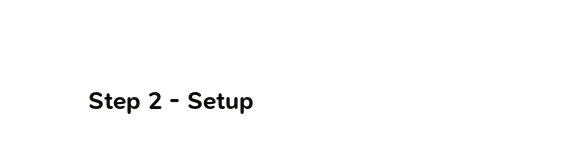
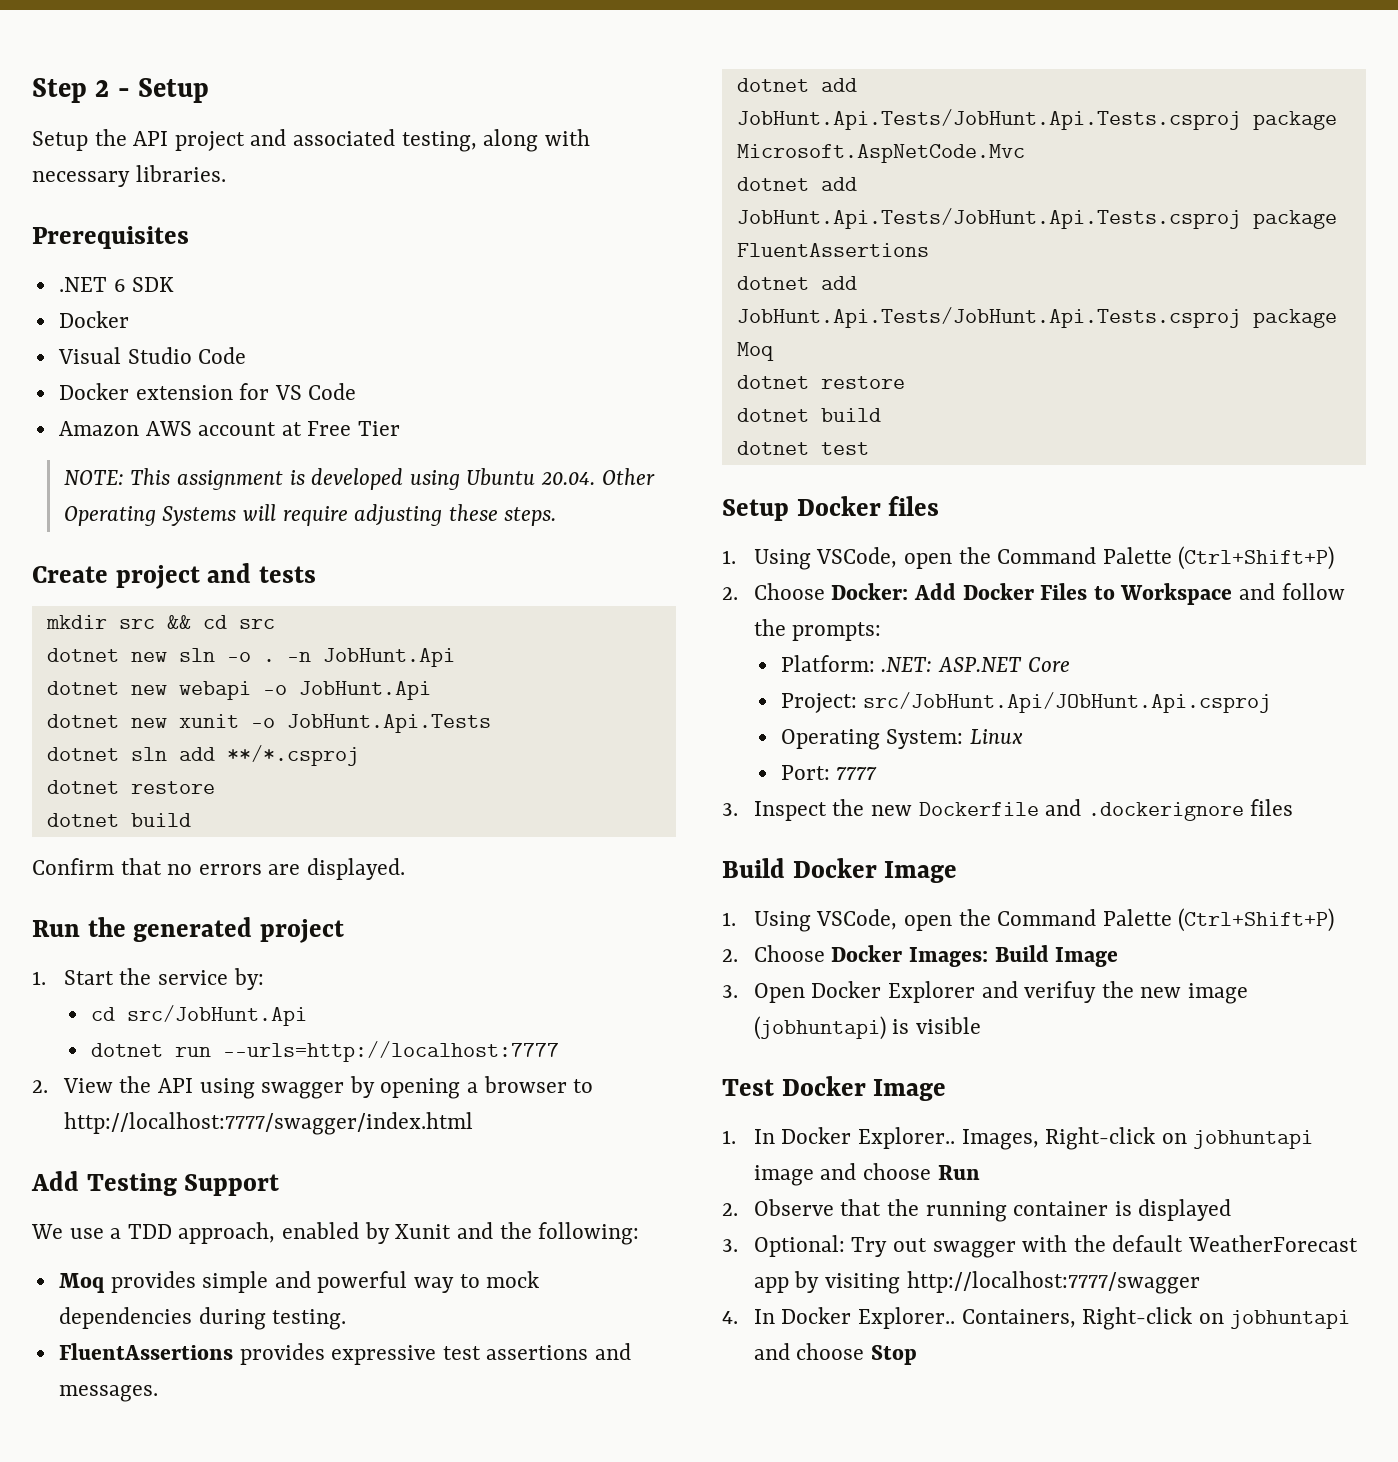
(254, 103) none -> [32,129,590,152] [32,165,226,187] [32,226,189,249] [58,277,175,292] [58,311,129,328] [57,347,247,364] [58,383,357,400] [58,421,401,436] [63,468,655,490] [63,504,557,526] [32,563,317,589] [45,615,275,629] [46,648,455,667] [46,681,431,700] [46,714,491,733] [46,745,359,766] [46,780,215,794] [46,813,191,827] [32,858,406,880] [32,917,345,943] [32,968,264,990] [90,1005,307,1026] [90,1041,559,1062] [32,1076,594,1099] [63,1112,473,1135] [31,1171,280,1196] [31,1222,640,1245] [58,1271,540,1293] [58,1307,347,1330] [58,1343,632,1365] [58,1385,158,1402] [736,78,857,92] [736,109,1337,130] [736,144,1025,163] [736,177,857,191] [736,208,1337,229] [736,243,929,257] [736,276,857,290] [736,307,1337,328] [736,342,774,361] [736,375,905,389] [736,408,881,422] [736,441,869,455] [722,496,940,521] [722,546,1335,570] [722,583,1345,605] [753,619,882,641] [780,655,1070,672] [780,692,1272,713] [780,729,1023,750] [780,765,878,780] [722,799,1294,821] [722,858,958,883] [722,908,1335,932] [722,945,1119,967] [722,981,1249,1004] [753,1016,981,1040] [722,1076,947,1101] [722,1127,1314,1150] [753,1163,980,1186] [722,1199,1232,1222] [722,1235,1359,1258] [753,1271,1200,1294] [722,1307,1351,1330] [753,1343,917,1365] // Setup the API project and associated testing, along with necessary libraries. // Prerequisites // .NET 6 SDK // Docker // Visual Studio Code // Docker extension for VS Code // Amazon AWS account at Free Tier // NOTE: This assignment is developed using Ubuntu 20.04. Other Operating Systems will require adjusting these steps. // Create project and tests // mkdir src && cd src // dotnet new sln -o . -n JobHunt.Api // dotnet new webapi -o JobHunt.Api // dotnet new xunit -o JobHunt.Api.Tests // dotnet sln add **/*.csproj // dotnet restore // dotnet build // Confirm that no errors are displayed. // Run the generated project // 1. Start the service by: // cd src/JobHunt.Api // dotnet run --urls=http://localhost:7777 // 2. View the API using swagger by opening a browser to http://localhost:7777/swagger/index.html // Add Testing Support // We use a TDD approach, enabled by Xunit and the following: // Moq provides simple and powerful way to mock dependencies during testing. // FluentAssertions provides expressive test assertions and messages. // dotnet add JobHunt.Api.Tests/JobHunt.Api.Tests.csproj package Microsoft.AspNetCode.Mvc // dotnet add JobHunt.Api.Tests/JobHunt.Api.Tests.csproj package FluentAssertions // dotnet add JobHunt.Api.Tests/JobHunt.Api.Tests.csproj package Moq // dotnet restore // dotnet build // dotnet test // Setup Docker files // 1. Using VSCode, open the Command Palette (Ctrl+Shift+P) // 2. Choose Docker: Add Docker Files to Workspace and follow the prompts: // Platform: .NET: ASP.NET Core // Project: src/JobHunt.Api/JObHunt.Api.csproj // Operating System: Linux // Port: 7777 // 3. Inspect the new Dockerfile and .dockerignore files // Build Docker Image // 1. Using VSCode, open the Command Palette (Ctrl+Shift+P) // 2. Choose Docker Images: Build Image // 3. Open Docker Explorer and verifuy the new image (jobhuntapi) is visible // Test Docker Image // 1. In Docker Explorer.. Images, Right-click on jobhuntapi image and choose Run // 2. Observe that the running container is displayed // 3. Optional: Try out swagger with the default WeatherForecast app by visiting http://localhost:7777/swagger // 4. In Docker Explorer.. Containers, Right-click on jobhuntapi and choose Stop

